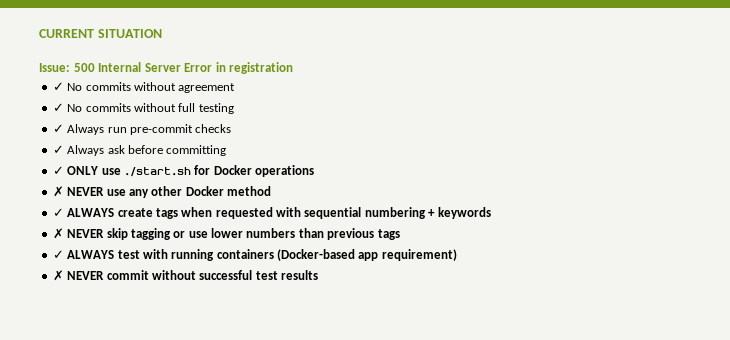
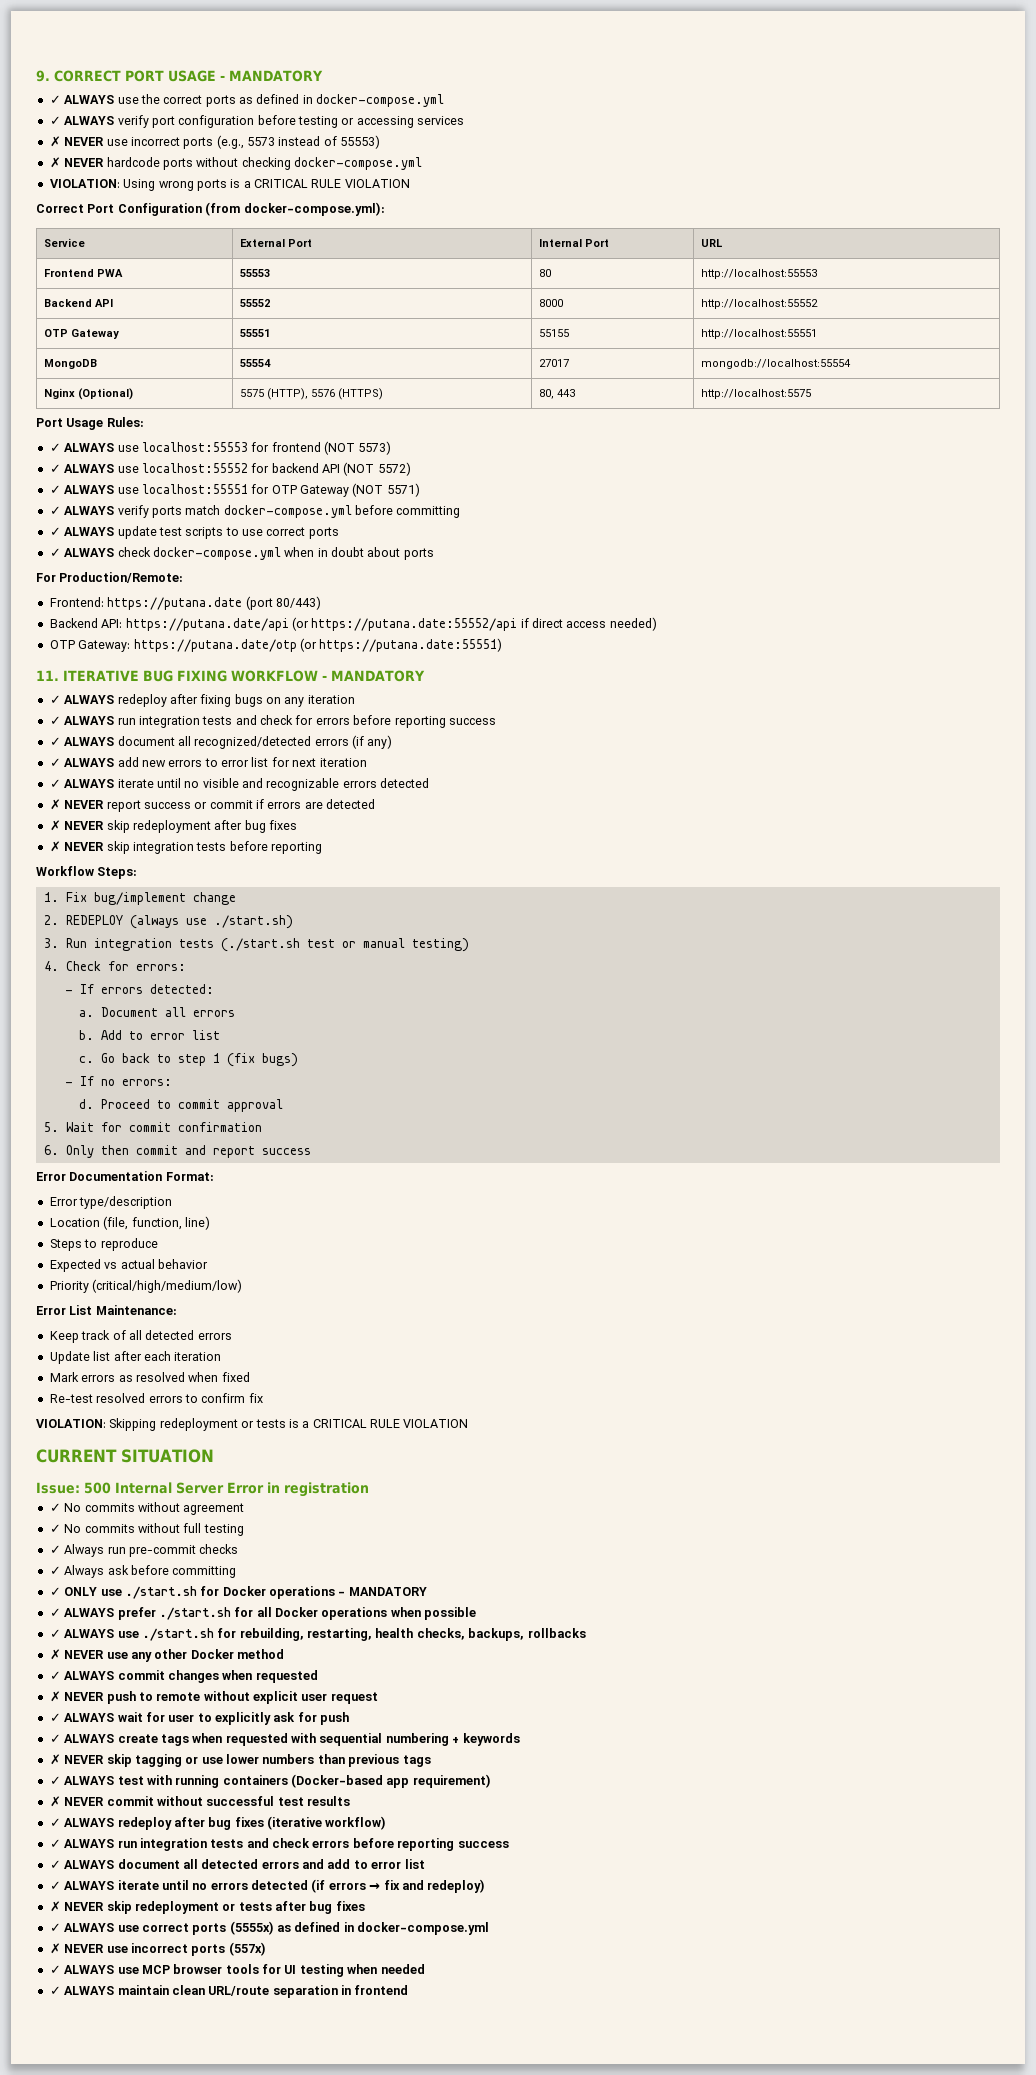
(39, 33) none -> [36,70,323,82] [49,94,445,107] [49,115,465,128] [49,135,381,149] [49,157,422,170] [49,179,410,191] [36,202,385,216] [44,238,86,247] [240,239,313,247] [539,239,610,247] [701,239,723,247] [44,269,124,277] [240,269,271,277] [539,269,552,277] [701,269,818,279] [44,299,114,307] [240,299,271,307] [539,299,564,307] [701,299,819,309] [44,329,120,339] [240,329,271,337] [539,329,570,337] [701,329,818,339] [44,359,98,369] [240,359,272,367] [539,359,570,367] [701,359,852,369] [44,388,134,400] [240,388,384,400] [539,389,576,399] [701,389,812,399] [36,417,144,430] [49,441,392,455] [49,462,411,476] [49,483,420,497] [49,505,461,518] [49,526,339,539] [49,547,434,560] [36,572,184,583] [49,596,321,610] [49,617,657,631] [49,638,503,652] [36,670,425,682] [49,694,355,707] [49,715,496,728] [49,735,393,749] [49,757,367,767] [49,778,430,791] [49,799,376,812] [49,820,297,833] [49,841,322,854] [36,866,138,879] [43,892,236,905] [43,915,293,929] [43,938,469,952] [43,961,186,971] [64,984,214,994] [78,1007,235,1017] [78,1030,220,1040] [78,1053,298,1067] [64,1076,172,1086] [78,1099,283,1112] [43,1122,262,1132] [43,1145,311,1158] [36,1171,214,1181] [49,1196,173,1209] [49,1216,210,1230] [49,1238,158,1251] [49,1259,208,1272] [49,1279,243,1293] [36,1305,177,1315] [49,1330,232,1343] [49,1351,222,1364] [49,1372,250,1382] [49,1393,263,1403] [36,1418,469,1431] 9. CORRECT PORT USAGE - MANDATORY // ✓ ALWAYS use the correct ports as defined in docker-compose.yml // ✓ ALWAYS verify port configuration before testing or accessing services // ✗ NEVER use incorrect ports (e.g., 5573 instead of 55553) // ✗ NEVER hardcode ports without checking docker-compose.yml // VIOLATION: Using wrong ports is a CRITICAL RULE VIOLATION // Correct Port Configuration (from docker-compose.yml): // Service | External Port | Internal Port | URL // Frontend PWA | 55553 | 80 | http://localhost:55553 // Backend API | 55552 | 8000 | http://localhost:55552 // OTP Gateway | 55551 | 55155 | http://localhost:55551 // MongoDB | 55554 | 27017 | mongodb://localhost:55554 // Nginx (Optional) | 5575 (HTTP), 5576 (HTTPS) | 80, 443 | http://localhost:5575 // Port Usage Rules: // ✓ ALWAYS use localhost:55553 for frontend (NOT 5573) // ✓ ALWAYS use localhost:55552 for backend API (NOT 5572) // ✓ ALWAYS use localhost:55551 for OTP Gateway (NOT 5571) // ✓ ALWAYS verify ports match docker-compose.yml before committing // ✓ ALWAYS update test scripts to use correct ports // ✓ ALWAYS check docker-compose.yml when in doubt about ports // For Production/Remote: // Frontend: https://putana.date (port 80/443) // Backend API: https://putana.date/api (or https://putana.date:55552/api if direct access needed) // OTP Gateway: https://putana.date/otp (or https://putana.date:55551) // 11. ITERATIVE BUG FIXING WORKFLOW - MANDATORY // ✓ ALWAYS redeploy after fixing bugs on any iteration // ✓ ALWAYS run integration tests and check for errors before reporting success // ✓ ALWAYS document all recognized/detected errors (if any) // ✓ ALWAYS add new errors to error list for next iteration // ✓ ALWAYS iterate until no visible and recognizable errors detected // ✗ NEVER report success or commit if errors are detected // ✗ NEVER skip redeployment after bug fixes // ✗ NEVER skip integration tests before reporting // Workflow Steps: // 1. Fix bug/implement change // 2. REDEPLOY (always use ./start.sh) // 3. Run integration tests (./start.sh test or manual testing) // 4. Check for errors: // - If errors detected: // a. Document all errors // b. Add to error list // c. Go back to step 1 (fix bugs) // - If no errors: // d. Proceed to commit approval // 5. Wait for commit confirmation // 6. Only then commit and report success // Error Documentation Format: // Error type/description // Location (file, function, line) // Steps to reproduce // Expected vs actual behavior // Priority (critical/high/medium/low) // Error List Maintenance: // Keep track of all detected errors // Update list after each iteration // Mark errors as resolved when fixed // Re-test resolved errors to confirm fix // VIOLATION: Skipping redeployment or tests is a CRITICAL RULE VIOLATION //
(314, 171) none -> [338,1587,427,1596] [49,1607,477,1620] [49,1628,586,1641] - MANDATORY // ✓ ALWAYS prefer ./start.sh for all Docker operations when possible // ✓ ALWAYS use ./start.sh for rebuilding, restarting, health checks, backups, rollbacks
(271, 191) none -> [49,1670,318,1683] [49,1691,378,1704] [49,1712,350,1725] // ✓ ALWAYS commit changes when requested // ✗ NEVER push to remote without explicit user request // ✓ ALWAYS wait for user to explicitly ask for push
(318, 275) none -> [49,1816,387,1830] [49,1838,509,1851] [49,1859,425,1869] [49,1879,486,1893] [49,1901,365,1914] [49,1921,490,1935] [49,1942,266,1956] [49,1964,425,1977] [49,1985,409,1998] // ✓ ALWAYS redeploy after bug fixes (iterative workflow) // ✓ ALWAYS run integration tests and check errors before reporting success // ✓ ALWAYS document all detected errors and add to error list // ✓ ALWAYS iterate until no errors detected (if errors → fix and redeploy) // ✗ NEVER skip redeployment or tests after bug fixes // ✓ ALWAYS use correct ports (5555x) as defined in docker-compose.yml // ✗ NEVER use incorrect ports (557x) // ✓ ALWAYS use MCP browser tools for UI testing when needed // ✓ ALWAYS maintain clean URL/route separation in frontend

